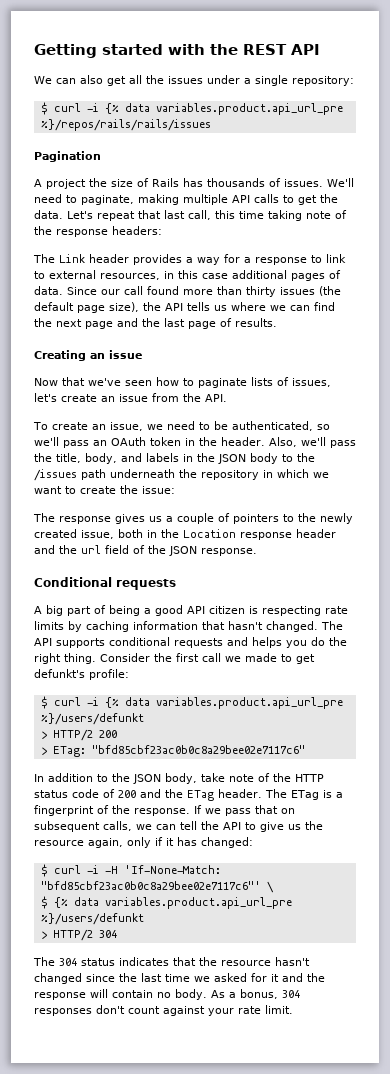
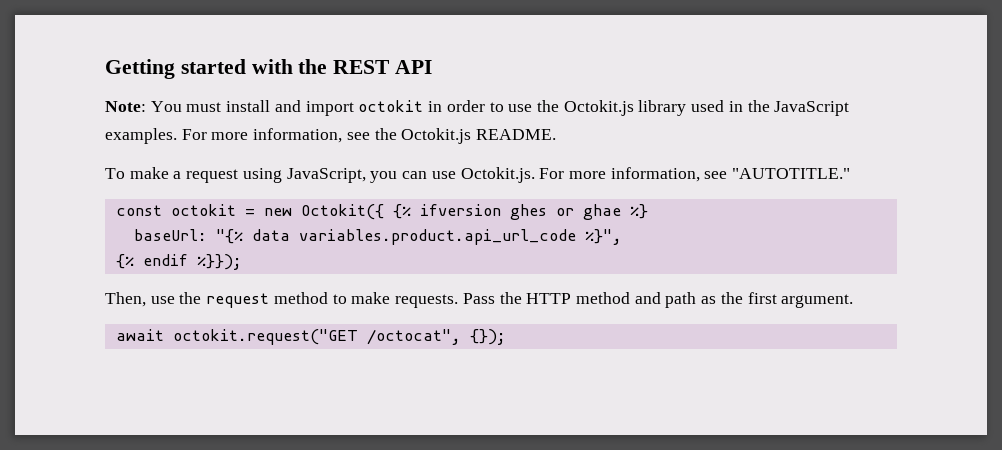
[34,75,354,86] [40,102,343,115] [40,119,211,131] [34,151,101,162] [34,178,354,189] [34,194,338,205] [34,210,347,221] [34,226,162,237] [33,254,346,265] [34,270,341,281] [34,286,341,297] [34,302,335,313] [34,318,277,329] [34,350,142,361] [34,377,331,388] [34,393,227,402] [33,421,330,431] [34,437,356,448] [34,453,315,464] [34,469,329,481] [34,485,175,494] [33,513,353,524] [34,529,336,540] [34,545,257,556] [34,577,176,590] [34,605,348,616] [34,621,343,632] [34,637,347,648] [34,653,315,664] [34,669,129,680] [40,696,343,709] [40,713,144,725] [40,729,117,741] [40,745,305,757] [34,773,324,784] [34,789,343,801] [34,805,295,816] [34,821,323,832] [34,837,253,848] [40,864,221,877] [40,881,274,893] [40,896,292,909] [40,913,144,925] [40,929,117,941] [33,957,310,966] [34,973,325,984] [34,989,300,1000] [34,1005,293,1016] We can also get all the issues under a single repository: // $ curl -i {% data variables.product.api_url_pre %}/repos/rails/rails/issues // Pagination // A project the size of Rails has thousands of issues. We'll need to paginate, making multiple API calls to get the data. Let's repeat that last call, this time taking note of the response headers: // The Link header provides a way for a response to link to external resources, in this case additional pages of data. Since our call found more than thirty issues (the default page size), the API tells us where we can find the next page and the last page of results. // Creating an issue // Now that we've seen how to paginate lists of issues, let's create an issue from the API. // To create an issue, we need to be authenticated, so we'll pass an OAuth token in the header. Also, we'll pass the title, body, and labels in the JSON body to the /issues path underneath the repository in which we want to create the issue: // The response gives us a couple of pointers to the newly created issue, both in the Location response header and the url field of the JSON response. // Conditional requests // A big part of being a good API citizen is respecting rate limits by caching information that hasn't changed. The API supports conditional requests and helps you do the right thing. Consider the first call we made to get defunkt's profile: // $ curl -i {% data variables.product.api_url_pre %}/users/defunkt // > HTTP/2 200 // > ETag: "bfd85cbf23ac0b0c8a29bee02e7117c6" // In addition to the JSON body, take note of the HTTP status code of 200 and the ETag header. The ETag is a fingerprint of the response. If we pass that on subsequent calls, we can tell the API to give us the resource again, only if it has changed: // $ curl -i -H 'If-None-Match: "bfd85cbf23ac0b0c8a29bee02e7117c6"' \ // $ {% data variables.product.api_url_pre %}/users/defunkt // > HTTP/2 304 // The 304 status indicates that the resource hasn't changed since the last time we asked for it and the response will contain no body. As a bonus, 304 responses don't count against your rate limit. -> [105,100,850,116] [105,128,557,144] [105,167,851,183] [115,204,648,220] [133,229,622,245] [115,254,242,270] [105,292,854,308] [115,329,506,345] Note: You must install and import octokit in order to use the Octokit.js library used in the JavaScript examples. For more information, see the Octokit.js README. // To make a request using JavaScript, you can use Octokit.js. For more information, see "AUTOTITLE." // const octokit = new Octokit({ {% ifversion ghes or ghae %} // baseUrl: "{% data variables.product.api_url_code %}", // {% endif %}}); // Then, use the request method to make requests. Pass the HTTP method and path as the first argument. // await octokit.request("GET /octocat", {});

